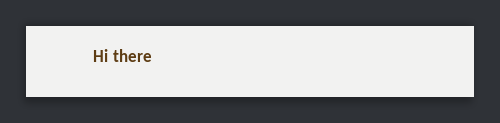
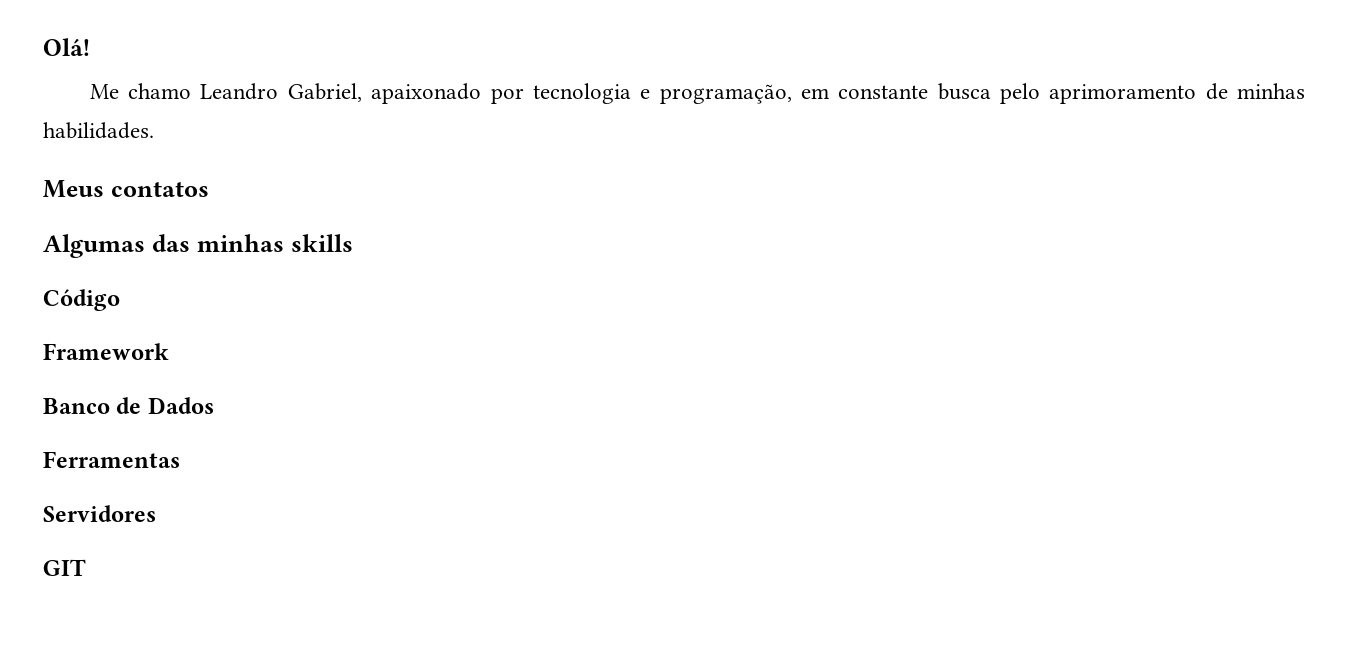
[93,49,152,62] Hi there -> [43,38,90,56] [89,83,1305,104] [43,122,154,139] [43,180,209,198] [43,234,353,258] [43,289,120,311] [43,343,169,360] [43,397,214,414] [43,451,180,468] [43,505,156,522] [43,559,86,576] Olá! // Me chamo Leandro Gabriel, apaixonado por tecnologia e programação, em constante busca pelo aprimoramento de minhas habilidades. // Meus contatos // Algumas das minhas skills // Código // Framework // Banco de Dados // Ferramentas // Servidores // GIT

